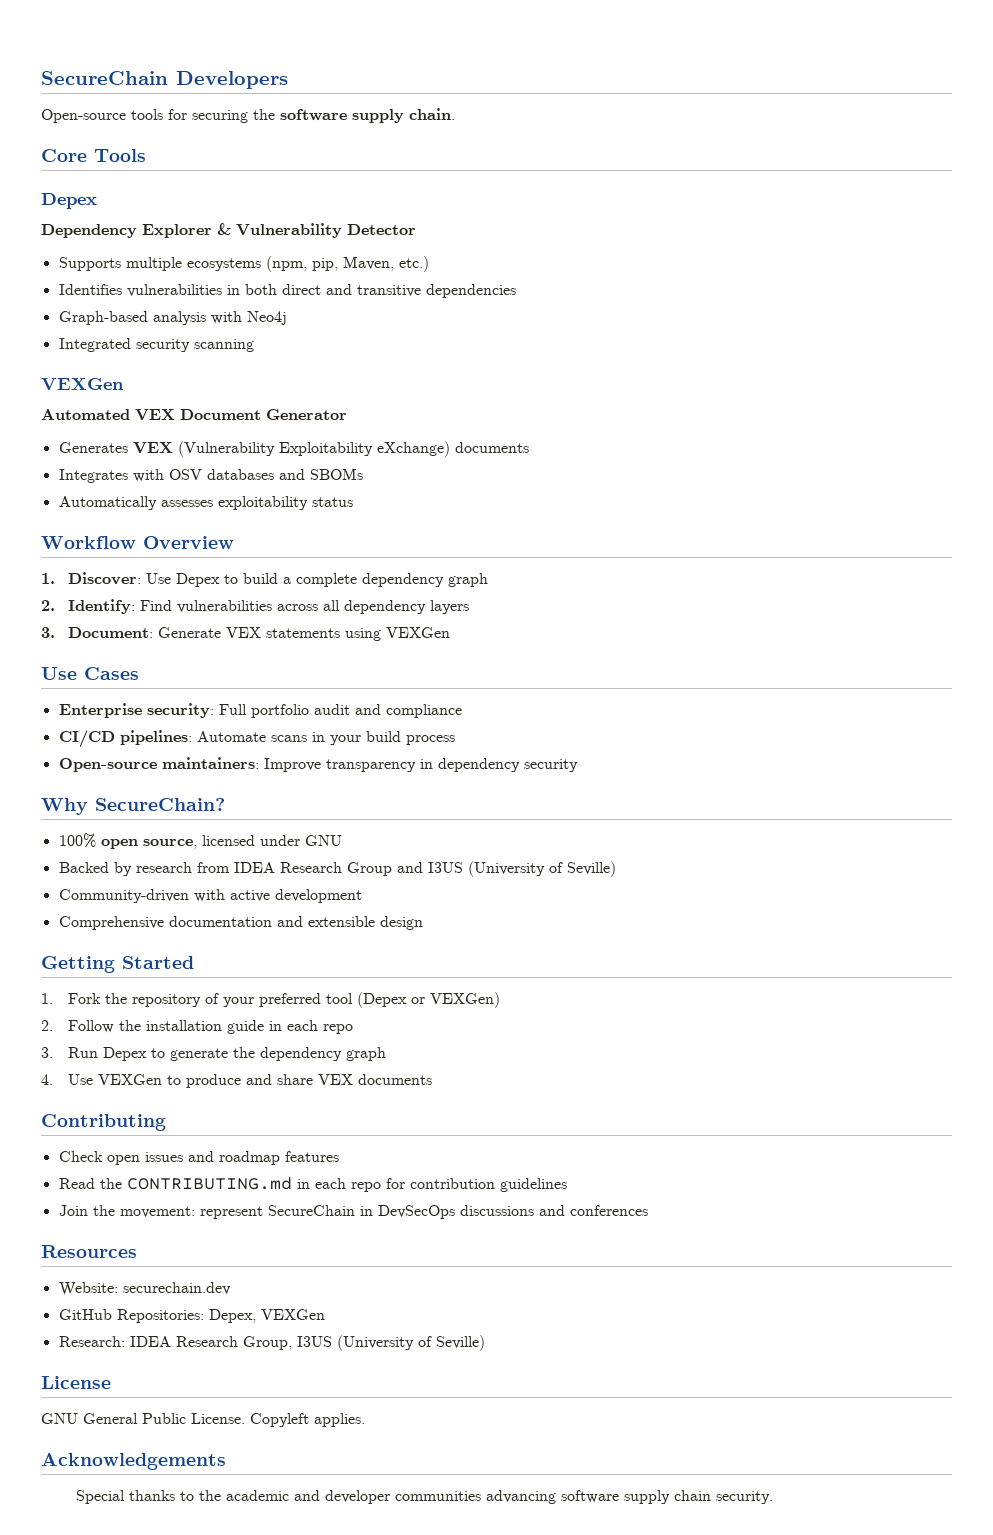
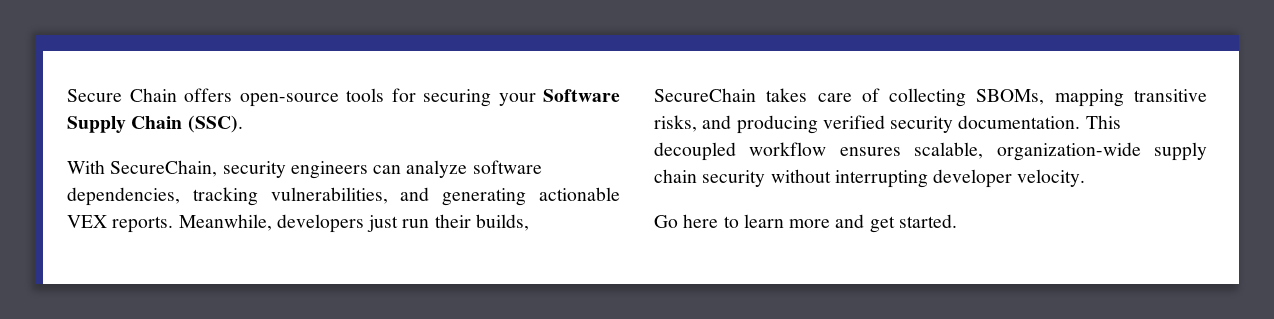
[41,71,288,89] [41,108,455,123] [41,149,146,162] [41,193,97,209] [41,223,416,238] [58,256,429,272] [58,284,516,298] [58,311,287,325] [58,338,254,352] [41,378,124,390] [41,409,347,421] [58,441,529,457] [58,468,363,483] [58,496,353,510] [41,536,234,549] [41,572,488,587] [41,599,469,614] [41,627,450,641] [41,667,139,680] [58,703,462,718] [58,730,455,748] [58,757,578,772] [41,798,225,815] [58,833,342,849] [58,861,616,877] [58,889,362,903] [58,916,423,930] [41,956,194,973] [41,992,500,1008] [41,1020,353,1034] [41,1047,386,1061] [41,1074,432,1088] [41,1114,166,1131] [58,1151,339,1165] [58,1177,567,1192] [58,1205,648,1219] [41,1245,137,1258] [58,1282,231,1296] [58,1309,325,1323] [58,1335,485,1351] [41,1376,111,1389] [41,1413,365,1427] [41,1453,226,1470] [75,1490,773,1504] SecureChain Developers // Open-source tools for securing the software supply chain. // Core Tools // Depex // Dependency Explorer & Vulnerability Detector // Supports multiple ecosystems (npm, pip, Maven, etc.) // Identifies vulnerabilities in both direct and transitive dependencies // Graph-based analysis with Neo4j // Integrated security scanning // VEXGen // Automated VEX Document Generator // Generates VEX (Vulnerability Exploitability eXchange) documents // Integrates with OSV databases and SBOMs // Automatically assesses exploitability status // Workflow Overview // 1. Discover: Use Depex to build a complete dependency graph // 2. Identify: Find vulnerabilities across all dependency layers // 3. Document: Generate VEX statements using VEXGen // Use Cases // Enterprise security: Full portfolio audit and compliance // CI/CD pipelines: Automate scans in your build process // Open-source maintainers: Improve transparency in dependency security // Why SecureChain? // 100% open source, licensed under GNU // Backed by research from IDEA Research Group and I3US (University of Seville) // Community-driven with active development // Comprehensive documentation and extensible design // Getting Started // 1. Fork the repository of your preferred tool (Depex or VEXGen) // 2. Follow the installation guide in each repo // 3. Run Depex to generate the dependency graph // 4. Use VEXGen to produce and share VEX documents // Contributing // Check open issues and roadmap features // Read the CONTRIBUTING.md in each repo for contribution guidelines // Join the movement: represent SecureChain in DevSecOps discussions and conferences // Resources // Website: securechain.dev // GitHub Repositories: Depex, VEXGen // Research: IDEA Research Group, I3US (University of Seville) // License // GNU General Public License. Copyleft applies. // Acknowledgements // Special thanks to the academic and developer communities advancing software supply chain security. -> [67,88,620,107] [67,115,243,133] [67,160,542,179] [67,187,620,206] [67,214,529,233] [654,88,1207,107] [654,115,1121,134] [654,142,1207,161] [654,169,1086,188] [654,214,957,233] Secure Chain offers open-source tools for securing your Software Supply Chain (SSC). // With SecureChain, security engineers can analyze software dependencies, tracking vulnerabilities, and generating actionable VEX reports. Meanwhile, developers just run their builds, SecureChain takes care of collecting SBOMs, mapping transitive risks, and producing verified security documentation. This decoupled workflow ensures scalable, organization-wide supply chain security without interrupting developer velocity. // Go here to learn more and get started.

